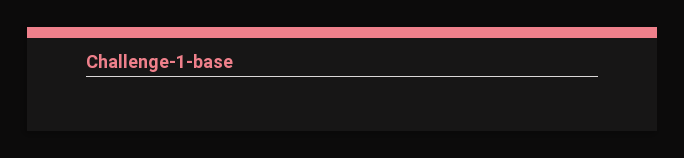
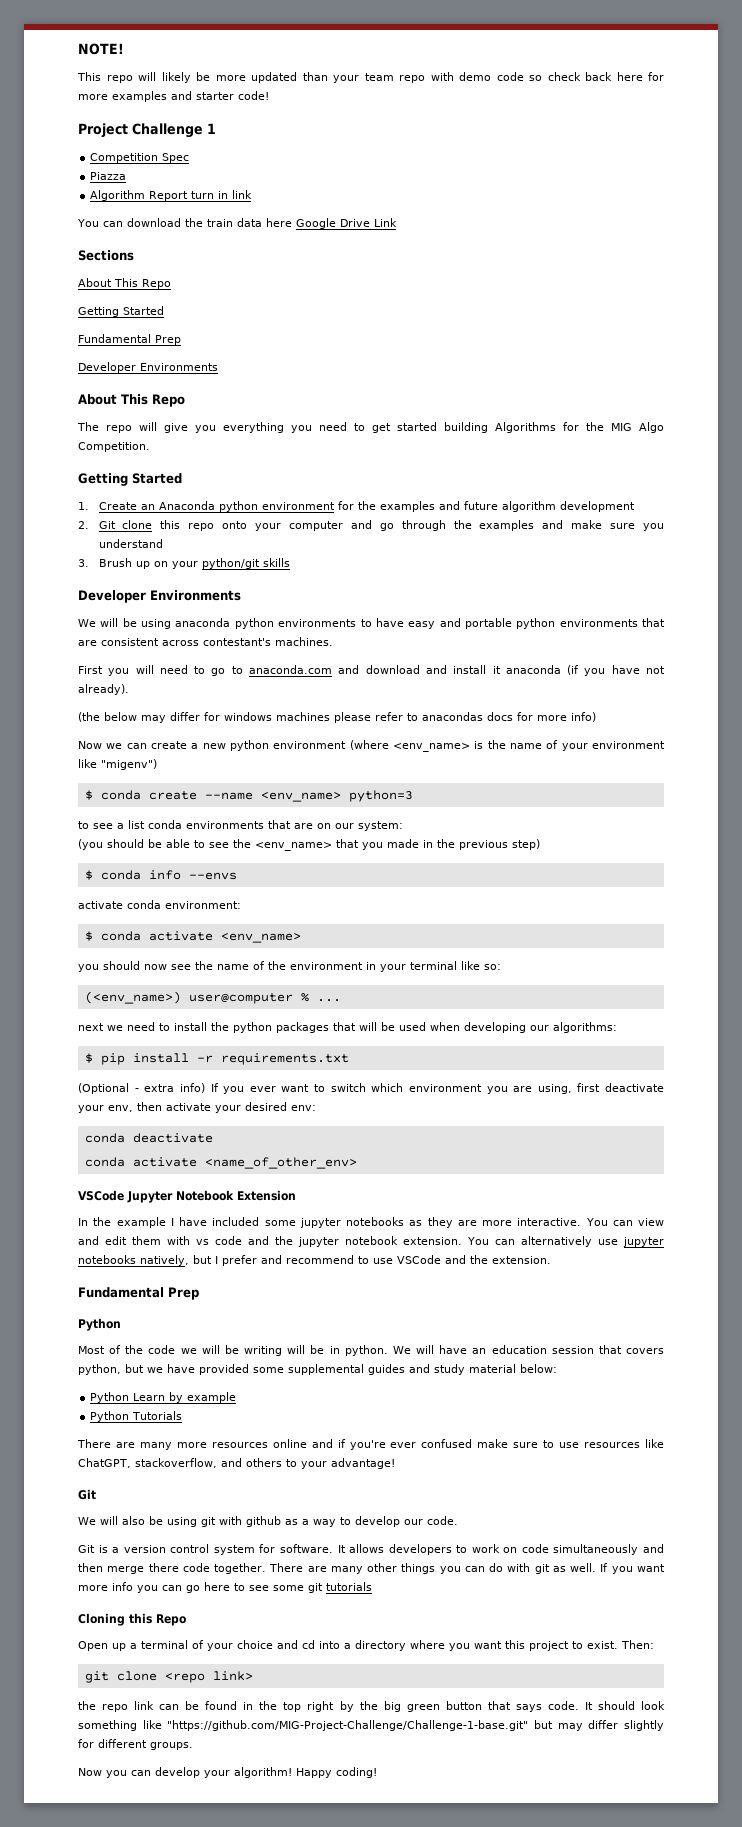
[86,54,233,72] Challenge-1-base -> [78,43,124,55] [77,72,664,83] [78,91,269,102] [78,123,216,138] [90,153,190,163] [90,172,127,180] [90,190,253,201] [77,218,397,229] [78,250,134,261] [78,278,171,289] [78,306,164,317] [78,334,181,345] [78,362,218,373] [78,394,185,407] [77,422,664,433] [78,442,150,452] [78,473,182,486] [78,501,635,512] [78,520,665,531] [98,539,163,548] [78,558,290,569] [78,590,241,603] [78,618,665,629] [78,637,333,646] [78,665,665,676] [78,684,129,695] [78,712,596,723] [78,740,665,752] [78,759,157,770] [84,790,413,802] [78,820,403,831] [78,839,540,851] [84,870,237,880] [78,900,241,909] [84,931,301,943] [78,961,501,972] [84,991,341,1004] [78,1022,617,1033] [84,1053,349,1065] [78,1083,664,1094] [78,1102,316,1113] [84,1133,213,1143] [84,1157,357,1169] [78,1190,296,1203] [78,1217,664,1228] [78,1236,664,1247] [78,1255,551,1266] [78,1287,199,1300] [78,1318,121,1331] [78,1345,664,1356] [78,1364,557,1375] [90,1392,237,1403] [90,1411,183,1422] [77,1439,664,1450] [78,1458,395,1469] [78,1489,96,1500] [78,1516,458,1527] [78,1544,664,1555] [78,1563,665,1574] [78,1582,372,1593] [78,1613,186,1626] [78,1640,654,1651] [84,1671,253,1683] [78,1701,665,1712] [78,1720,665,1731] [78,1739,193,1750] [78,1767,377,1778] NOTE! // This repo will likely be more updated than your team repo with demo code so check back here for more examples and starter code! // Project Challenge 1 // Competition Spec // Piazza // Algorithm Report turn in link // You can download the train data here Google Drive Link // Sections // About This Repo // Getting Started // Fundamental Prep // Developer Environments // About This Repo // The repo will give you everything you need to get started building Algorithms for the MIG Algo Competition. // Getting Started // 1. Create an Anaconda python environment for the examples and future algorithm development // 2. Git clone this repo onto your computer and go through the examples and make sure you understand // 3. Brush up on your python/git skills // Developer Environments // We will be using anaconda python environments to have easy and portable python environments that are consistent across contestant's machines. // First you will need to go to anaconda.com and download and install it anaconda (if you have not already). // (the below may differ for windows machines please refer to anacondas docs for more info) // Now we can create a new python environment (where <env_name> is the name of your environment like "migenv") // $ conda create --name <env_name> python=3 // to see a list conda environments that are on our system: // (you should be able to see the <env_name> that you made in the previous step) // $ conda info --envs // activate conda environment: // $ conda activate <env_name> // you should now see the name of the environment in your terminal like so: // (<env_name>) user@computer % ... // next we need to install the python packages that will be used when developing our algorithms: // $ pip install -r requirements.txt // (Optional - extra info) If you ever want to switch which environment you are using, first deactivate your env, then activate your desired env: // conda deactivate // conda activate <name_of_other_env> // VSCode Jupyter Notebook Extension // In the example I have included some jupyter notebooks as they are more interactive. You can view and edit them with vs code and the jupyter notebook extension. You can alternatively use jupyter notebooks natively, but I prefer and recommend to use VSCode and the extension. // Fundamental Prep // Python // Most of the code we will be writing will be in python. We will have an education session that covers python, but we have provided some supplemental guides and study material below: // Python Learn by example // Python Tutorials // There are many more resources online and if you're ever confused make sure to use resources like ChatGPT, stackoverflow, and others to your advantage! // Git // We will also be using git with github as a way to develop our code. // Git is a version control system for software. It allows developers to work on code simultaneously and then merge there code together. There are many other things you can do with git as well. If you want more info you can go here to see some git tutorials // Cloning this Repo // Open up a terminal of your choice and cd into a directory where you want this project to exist. Then: // git clone <repo link> // the repo link can be found in the top right by the big green button that says code. It should look something like "https://github.com/MIG-Project-Challenge/Challenge-1-base.git" but may differ slightly for different groups. // Now you can develop your algorithm! Happy coding!

